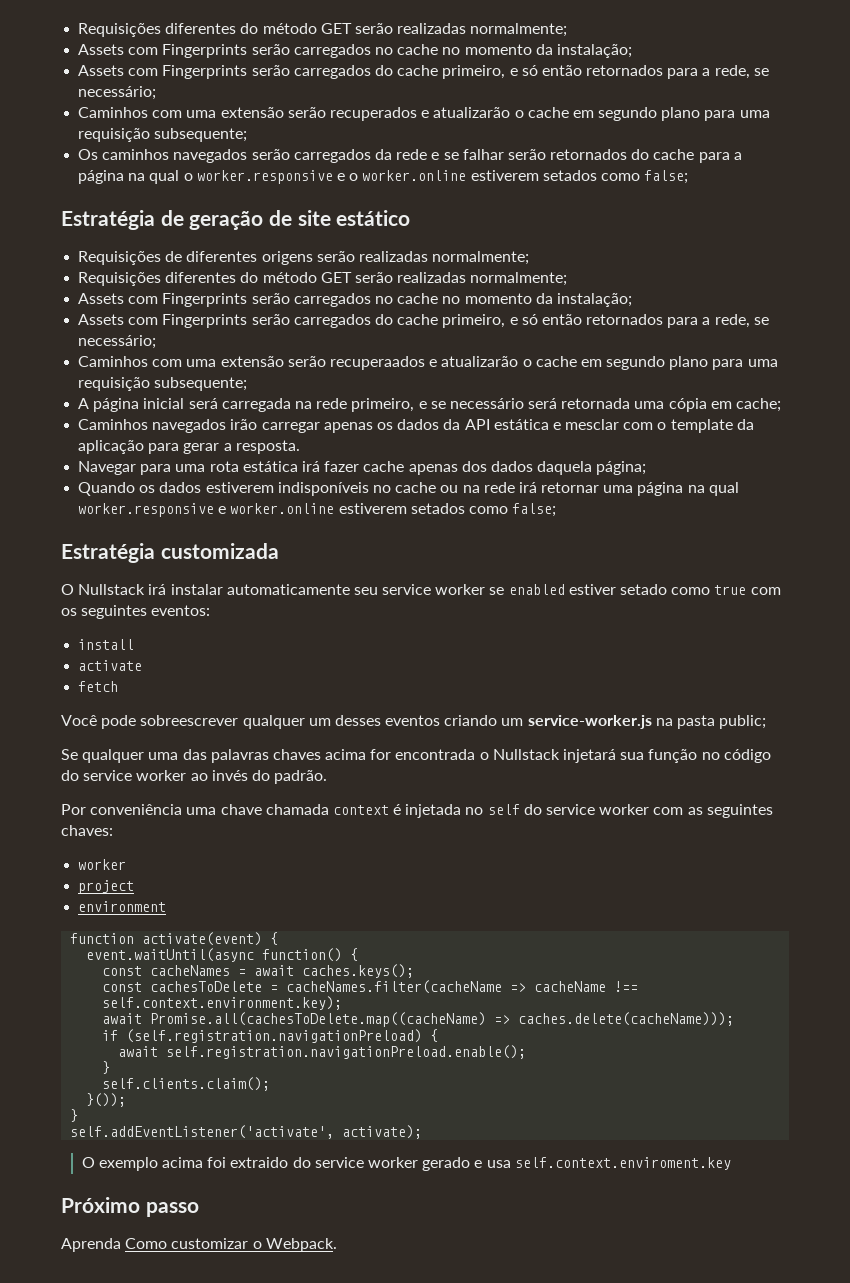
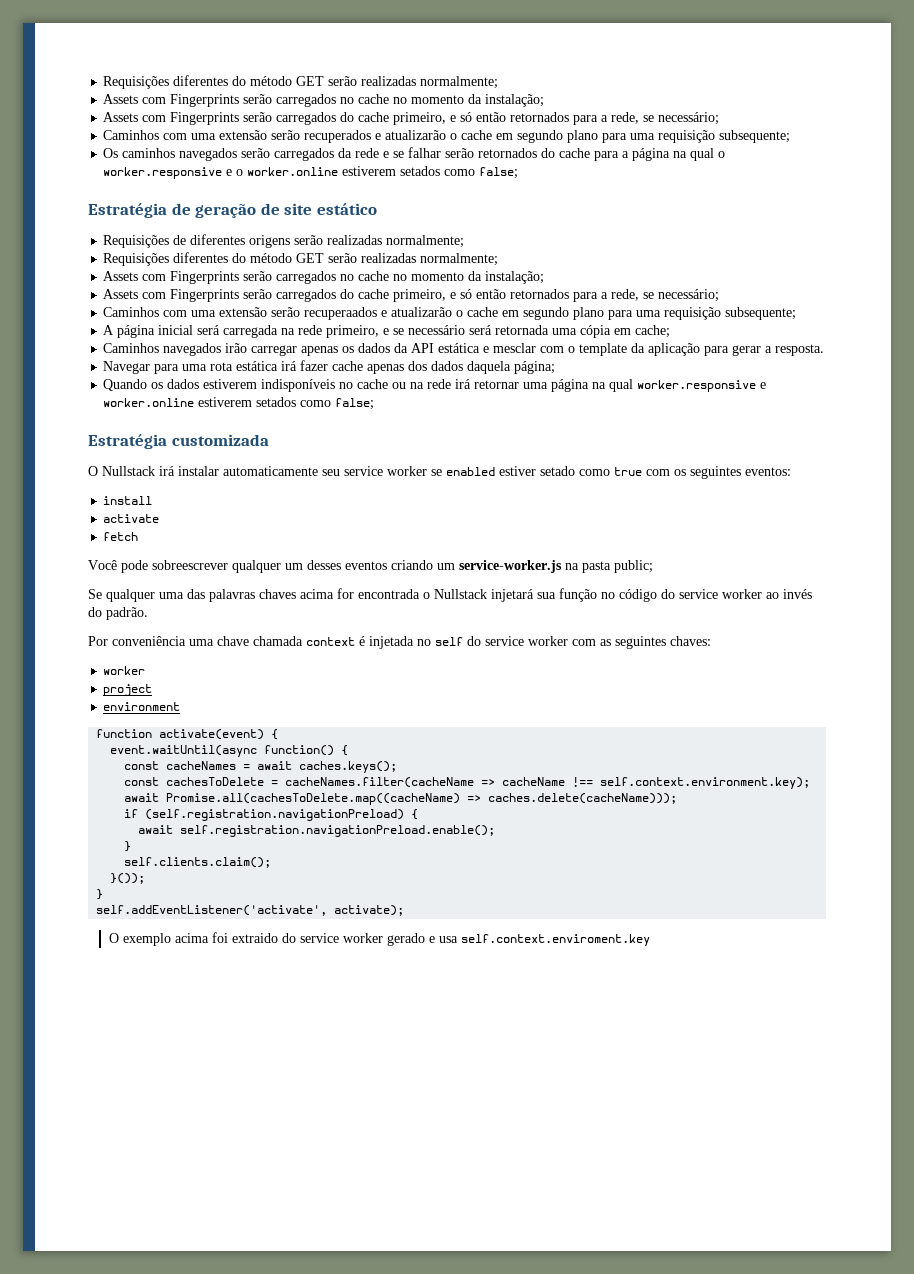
[61,1197,199,1217] [61,1238,337,1252] // Próximo passo // Aprenda Como customizar o Webpack. -> (650, 940) none

